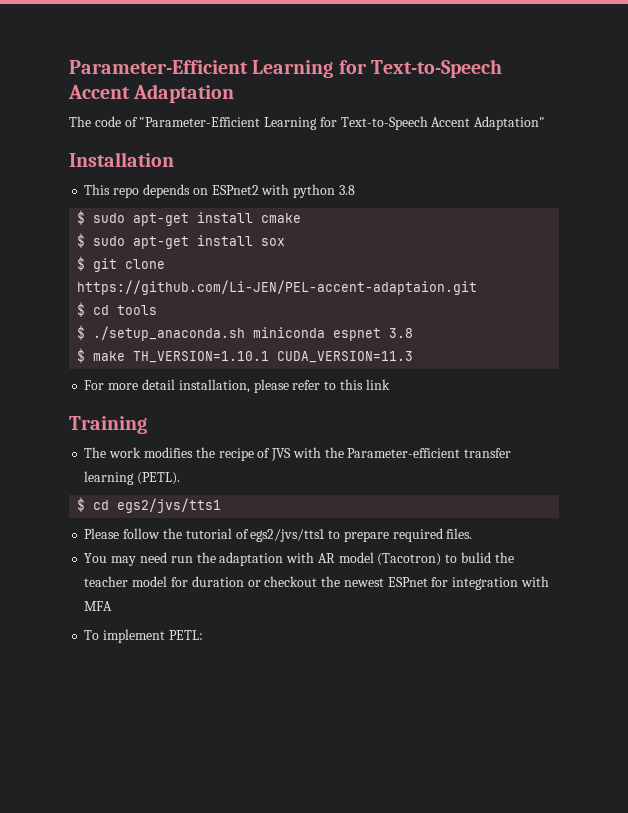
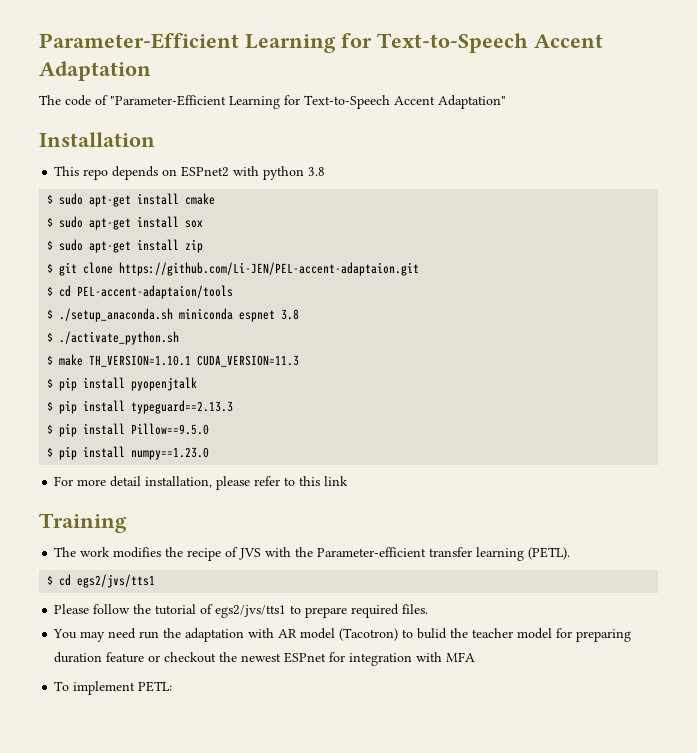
(286, 242) none -> [47,239,204,253] // $ sudo apt-get install zip
[117,305,158,315] tools -> [77,285,234,299] PEL-accent-adaptaion/tools
(414, 333) none -> [47,331,180,345] // $ ./activate_python.sh
(414, 357) none -> [47,377,198,391] [47,400,234,414] [47,423,210,437] [47,446,210,460] // $ pip install pyopenjtalk // $ pip install typeguard==2.13.3 // $ pip install Pillow==9.5.0 // $ pip install numpy==1.23.0
[191,576,244,587] duration -> [576,629,632,642] [54,652,145,663] preparing duration feature

